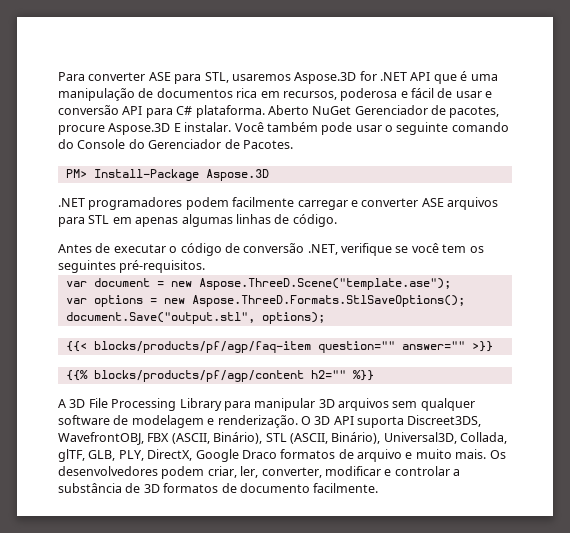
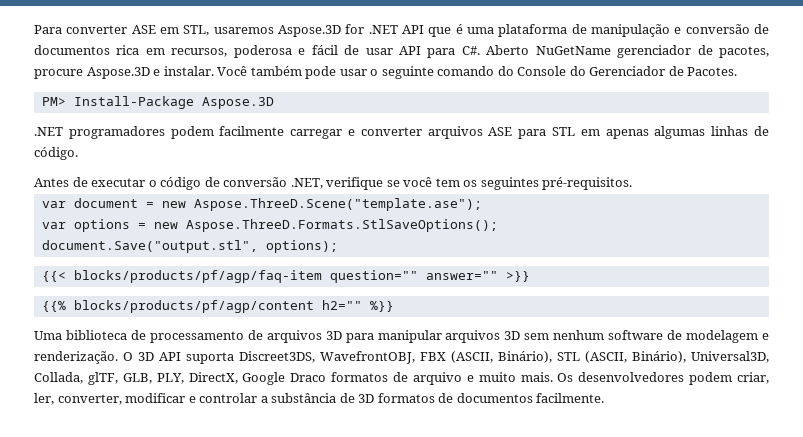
[174,74,202,84] para -> [160,27,179,34] em
[58,88,135,101] manipulação -> [498,24,750,37] plataforma de manipulação e conversão
[485,91,493,98] [58,105,428,118] e conversão API para C# plataforma. Aberto NuGet Gerenciador -> [398,45,692,58] API para C#. Aberto NuGetName gerenciador
[173,123,181,132] E -> [153,69,161,76] e
[421,197,498,210] ASE arquivos -> [427,126,513,139] arquivos ASE
[58,398,475,411] A 3D File Processing Library para manipular 3D arquivos sem qualquer -> [34,330,605,343] Uma biblioteca de processamento de arquivos 3D para manipular arquivos 3D sem nenhum
[239,483,310,493] documento -> [456,393,533,403] documentos

